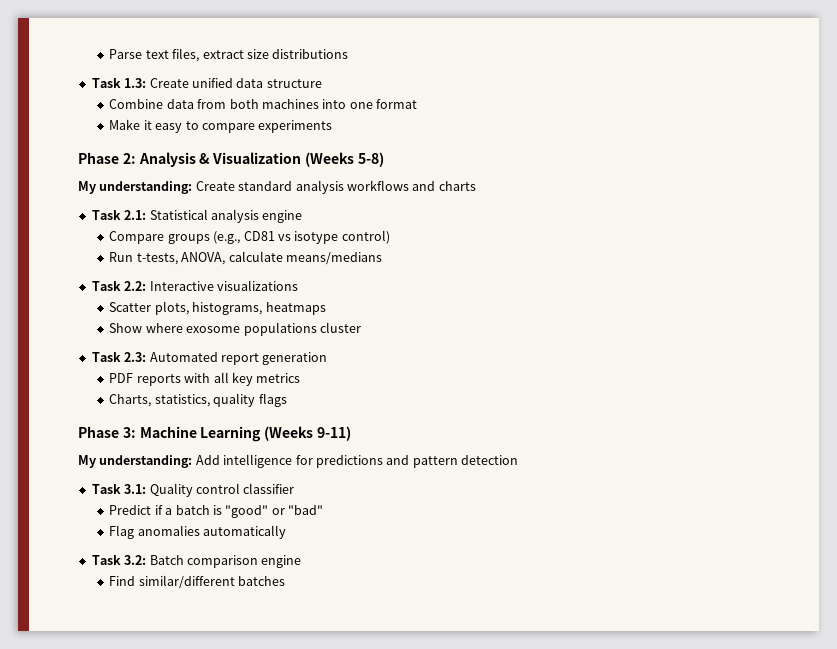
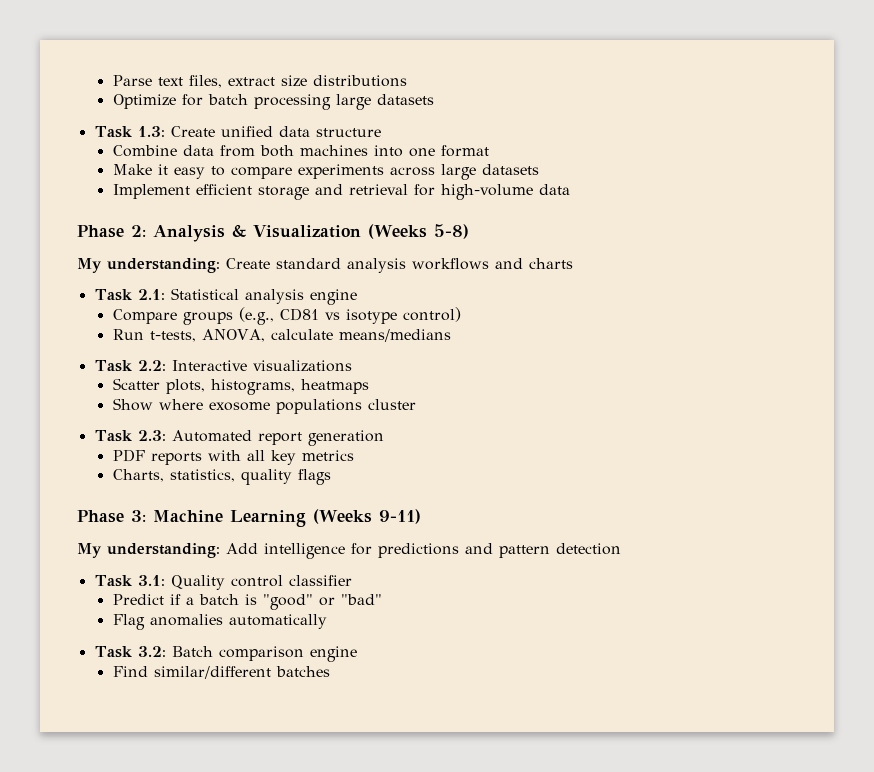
(349, 54) none -> [112,94,434,110] // Optimize for batch processing large datasets
(333, 126) none -> [389,164,539,180] [112,184,570,200] across large datasets // Implement efficient storage and retrieval for high-volume data

